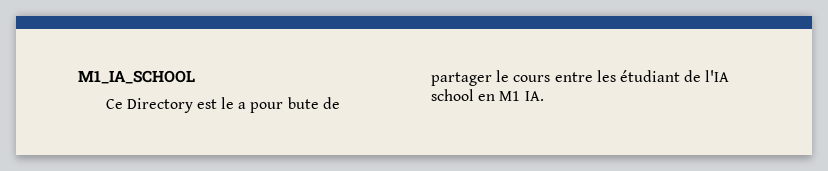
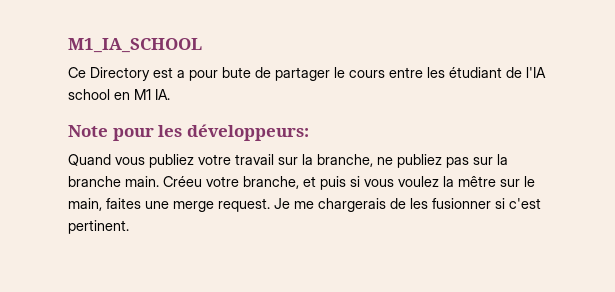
[221,97,235,109] le -> (173, 72) none
(544, 96) none -> [68,124,309,141] [68,154,508,168] [68,176,535,190] [68,198,541,212] [68,220,129,234] // Note pour les développeurs: // Quand vous publiez votre travail sur la branche, ne publiez pas sur la branche main. Créeu votre branche, et puis si vous voulez la mêtre sur le main, faites une merge request. Je me chargerais de les fusionner si c'est pertinent.

